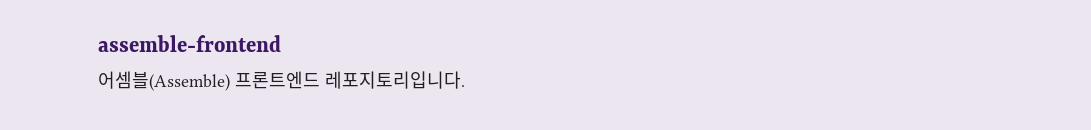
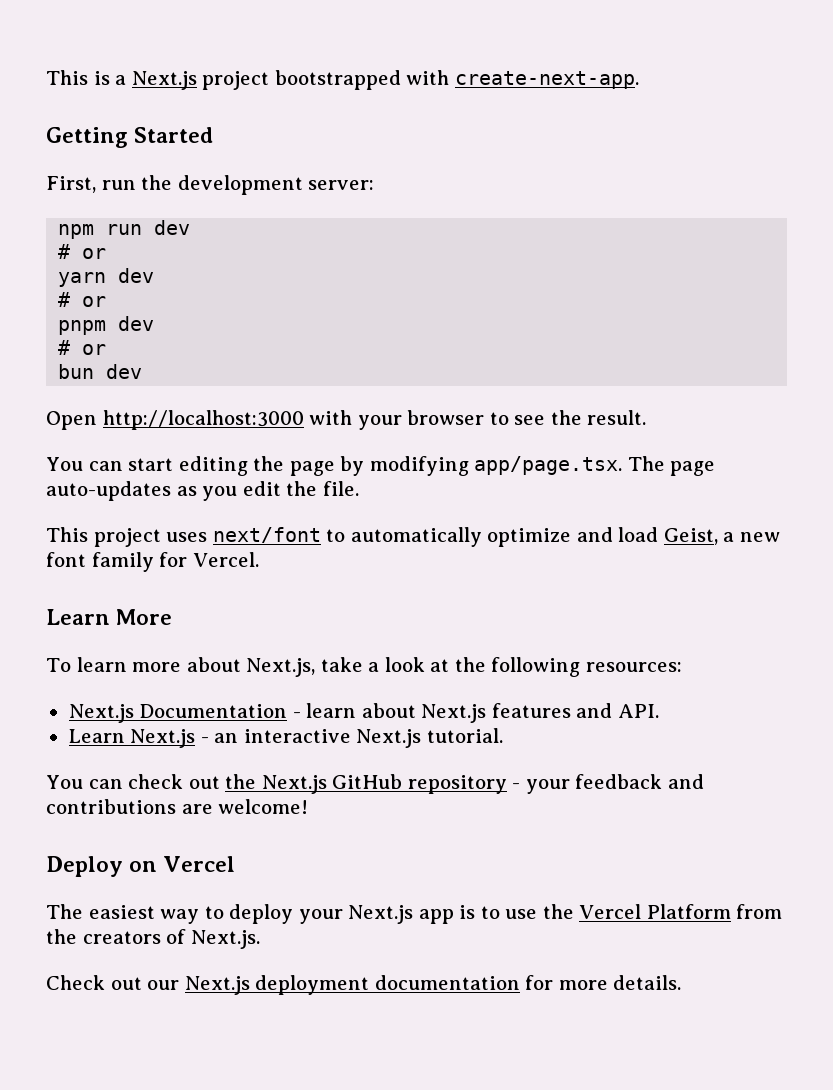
[98,35,281,52] [98,71,465,91] assemble-frontend // 어셈블(Assemble) 프론트엔드 레포지토리입니다. -> [46,70,639,90] [46,127,214,148] [46,175,375,195] [58,220,191,239] [58,244,107,259] [58,268,155,287] [58,292,107,307] [58,316,155,335] [58,340,107,355] [58,364,143,379] [46,410,647,430] [46,456,716,476] [46,481,359,501] [46,527,780,547] [46,552,259,572] [46,609,173,625] [46,657,682,677] [68,703,659,723] [68,728,503,748] [46,774,704,794] [46,799,309,814] [46,856,236,877] [46,904,783,924] [46,929,260,949] [46,975,682,995] This is a Next.js project bootstrapped with create-next-app. // Getting Started // First, run the development server: // npm run dev // # or // yarn dev // # or // pnpm dev // # or // bun dev // Open http://localhost:3000 with your browser to see the result. // You can start editing the page by modifying app/page.tsx. The page auto-updates as you edit the file. // This project uses next/font to automatically optimize and load Geist, a new font family for Vercel. // Learn More // To learn more about Next.js, take a look at the following resources: // Next.js Documentation - learn about Next.js features and API. // Learn Next.js - an interactive Next.js tutorial. // You can check out the Next.js GitHub repository - your feedback and contributions are welcome! // Deploy on Vercel // The easiest way to deploy your Next.js app is to use the Vercel Platform from the creators of Next.js. // Check out our Next.js deployment documentation for more details.

